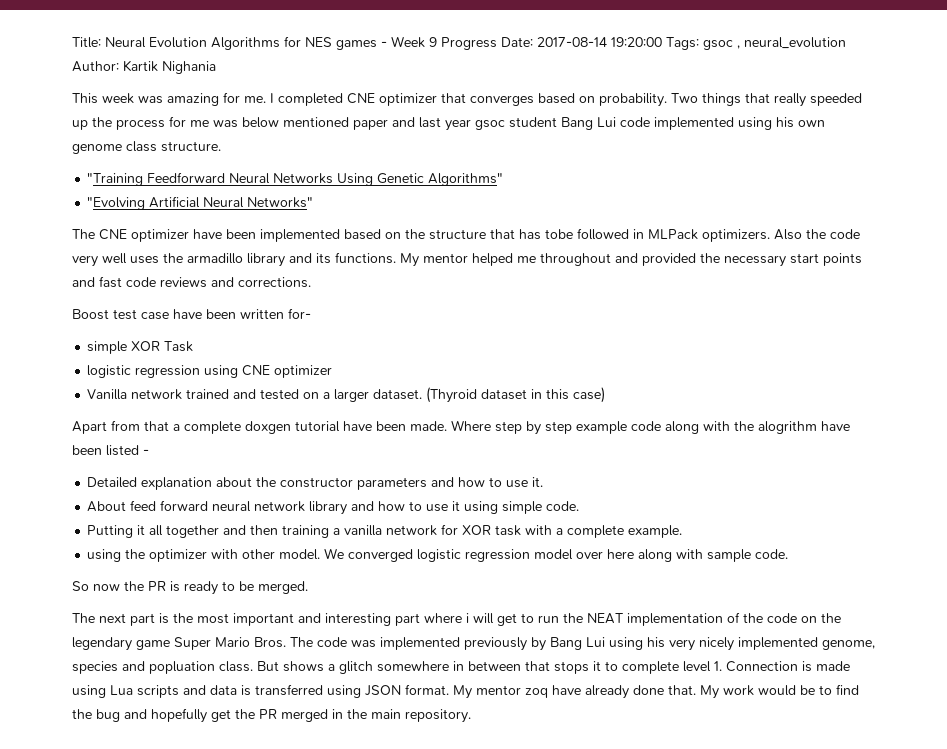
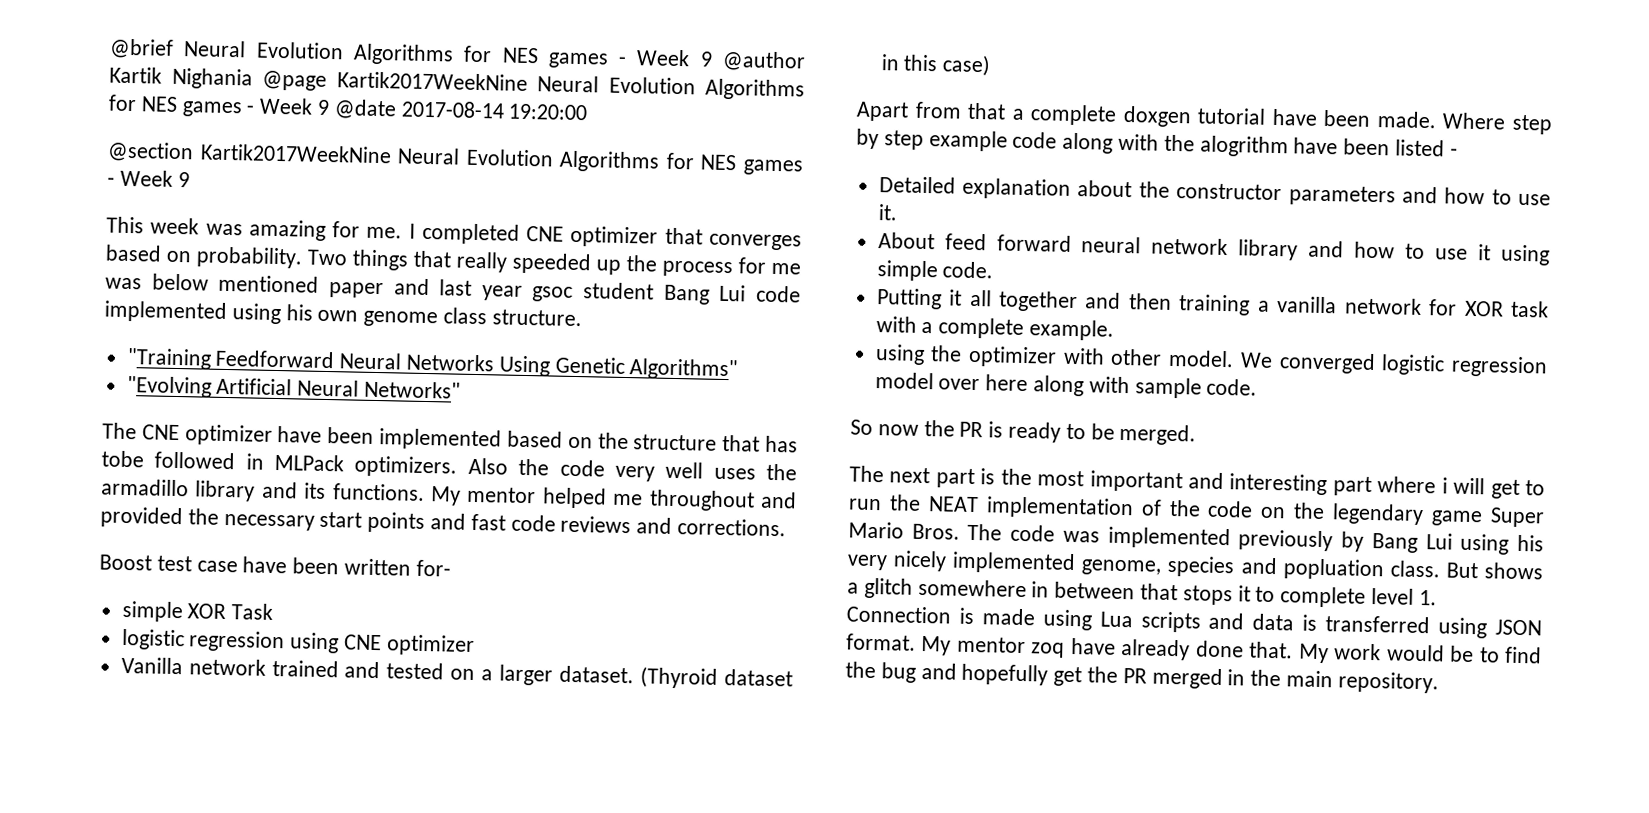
[72,36,846,50] [72,60,216,74] Title: Neural Evolution Algorithms for NES games - Week 9 Progress Date: 2017-08-14 19:20:00 Tags: gsoc , neural_evolution Author: Kartik Nighania -> [109,38,806,72] [109,66,805,101] [108,94,588,121] [107,141,803,176] [107,169,190,188] @brief Neural Evolution Algorithms for NES games - Week 9 @author Kartik Nighania @page Kartik2017WeekNine Neural Evolution Algorithms for NES games - Week 9 @date 2017-08-14 19:20:00 // @section Kartik2017WeekNine Neural Evolution Algorithms for NES games - Week 9

